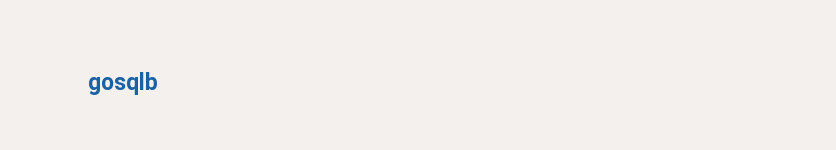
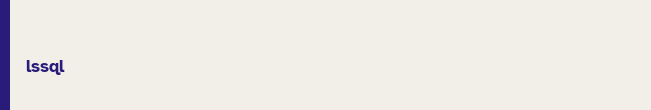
[88,72,158,95] gosqlb -> [26,60,65,75] lssql

